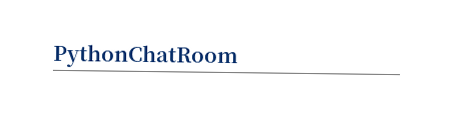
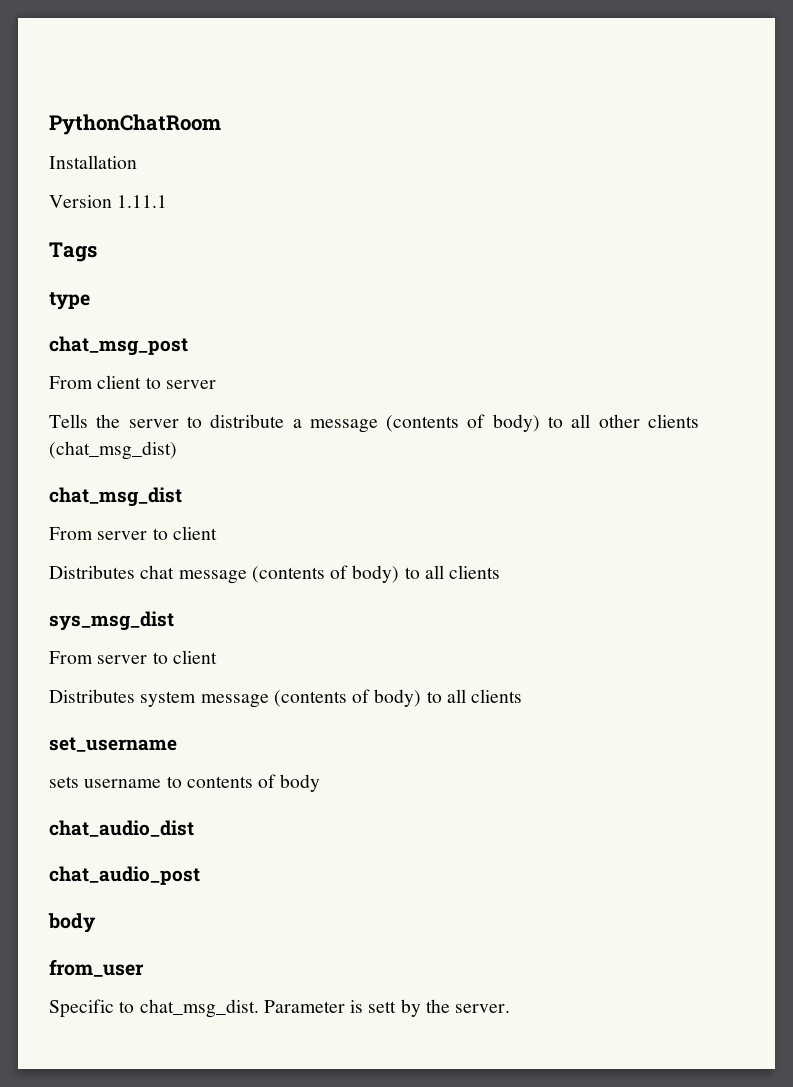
(239, 56) none -> [49,155,137,169] [49,195,168,208] [49,242,97,262] [49,292,90,310] [49,336,188,356] [49,375,216,389] [49,414,699,433] [49,441,177,460] [49,487,182,507] [49,526,217,540] [49,565,501,584] [49,611,174,631] [49,650,217,664] [49,689,523,708] [49,737,177,752] [49,774,321,792] [49,820,194,837] [49,866,200,885] [48,913,96,933] [49,959,144,977] [49,999,511,1018] // Installation // Version 1.11.1 // Tags // type // chat_msg_post // From client to server // Tells the server to distribute a message (contents of body) to all other clients (chat_msg_dist) // chat_msg_dist // From server to client // Distributes chat message (contents of body) to all clients // sys_msg_dist // From server to client // Distributes system message (contents of body) to all clients // set_username // sets username to contents of body // chat_audio_dist // chat_audio_post // body // from_user // Specific to chat_msg_dist. Parameter is sett by the server.

